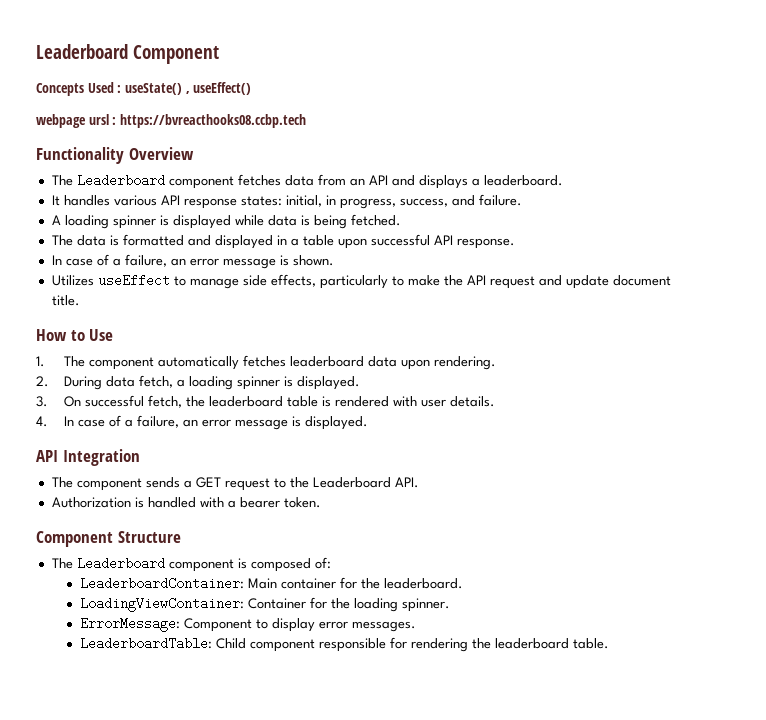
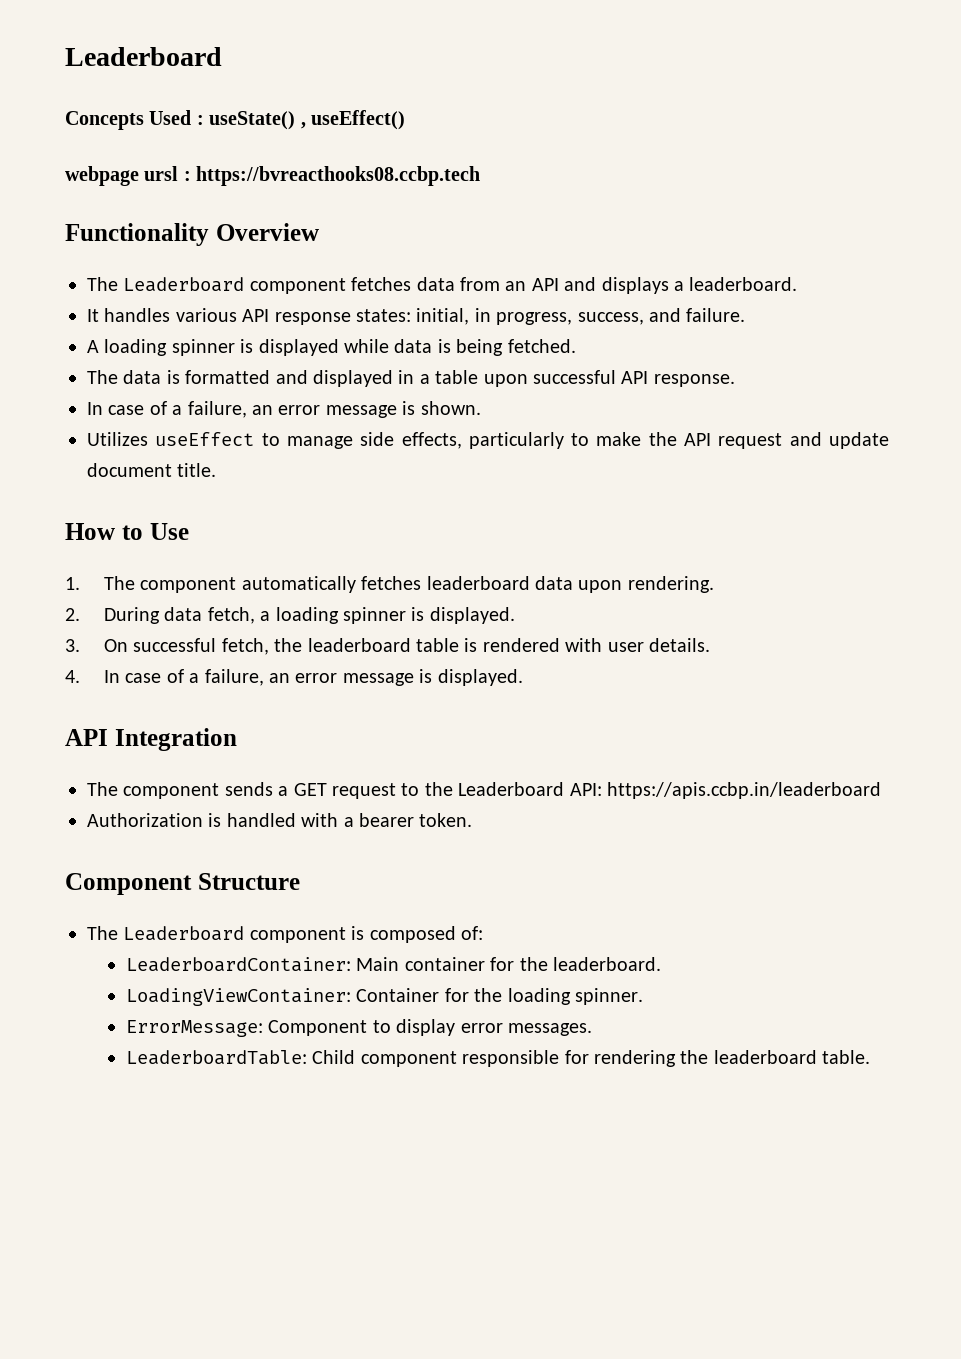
[36,44,220,64] Leaderboard Component -> [65,47,222,66] Leaderboard
[394,477,419,488] API. -> [569,782,881,799] API: https://apis.ccbp.in/leaderboard

